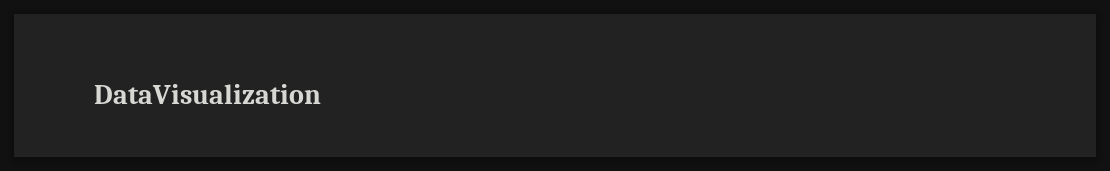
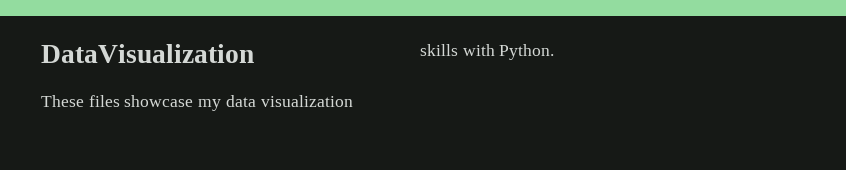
(321, 94) none -> [41,95,353,111] [420,44,555,60] // These files showcase my data visualization skills with Python.

